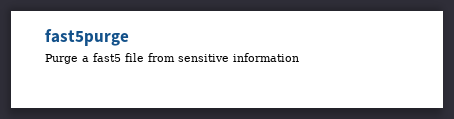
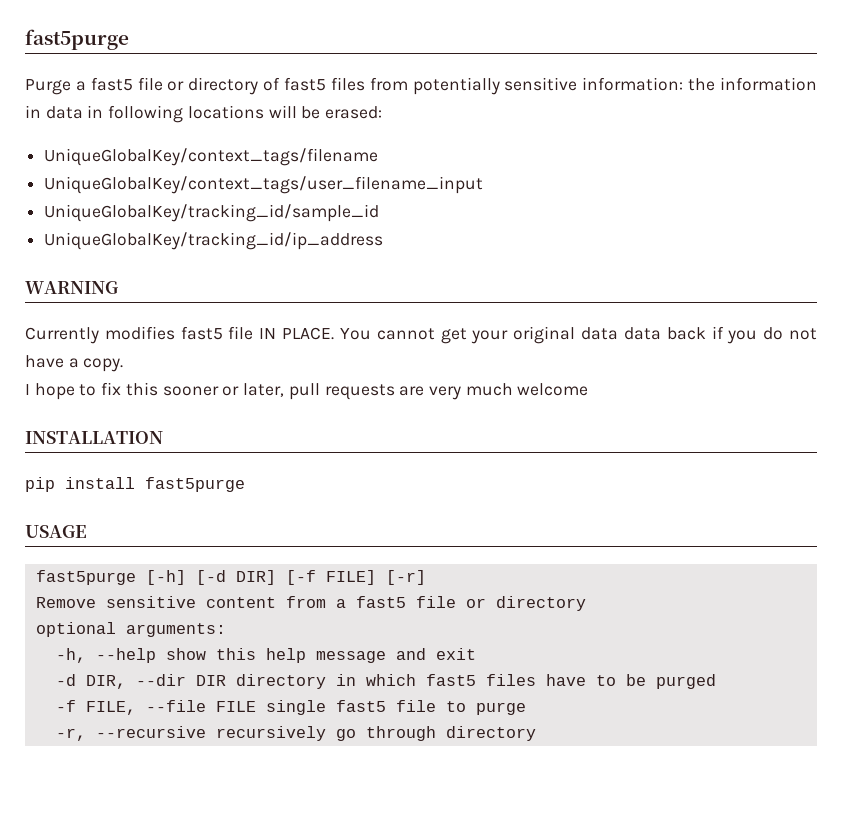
[148,53,299,62] from sensitive information -> [167,77,817,95] [25,105,383,123] [44,148,379,166] [44,176,484,194] [44,204,380,222] [44,232,384,250] [25,281,118,294] [25,326,818,344] [25,355,124,372] [25,382,589,400] [25,431,163,444] [25,477,245,492] [25,525,87,538] [35,570,426,585] [35,596,586,611] [35,622,226,637] [55,648,476,663] [55,674,716,689] [55,700,526,715] [55,726,536,741] or directory of fast5 files from potentially sensitive information: the information in data in following locations will be erased: // UniqueGlobalKey/context_tags/filename // UniqueGlobalKey/context_tags/user_filename_input // UniqueGlobalKey/tracking_id/sample_id // UniqueGlobalKey/tracking_id/ip_address // WARNING // Currently modifies fast5 file IN PLACE. You cannot get your original data data back if you do not have a copy. // I hope to fix this sooner or later, pull requests are very much welcome // INSTALLATION // pip install fast5purge // USAGE // fast5purge [-h] [-d DIR] [-f FILE] [-r] // Remove sensitive content from a fast5 file or directory // optional arguments: // -h, --help show this help message and exit // -d DIR, --dir DIR directory in which fast5 files have to be purged // -f FILE, --file FILE single fast5 file to purge // -r, --recursive recursively go through directory

